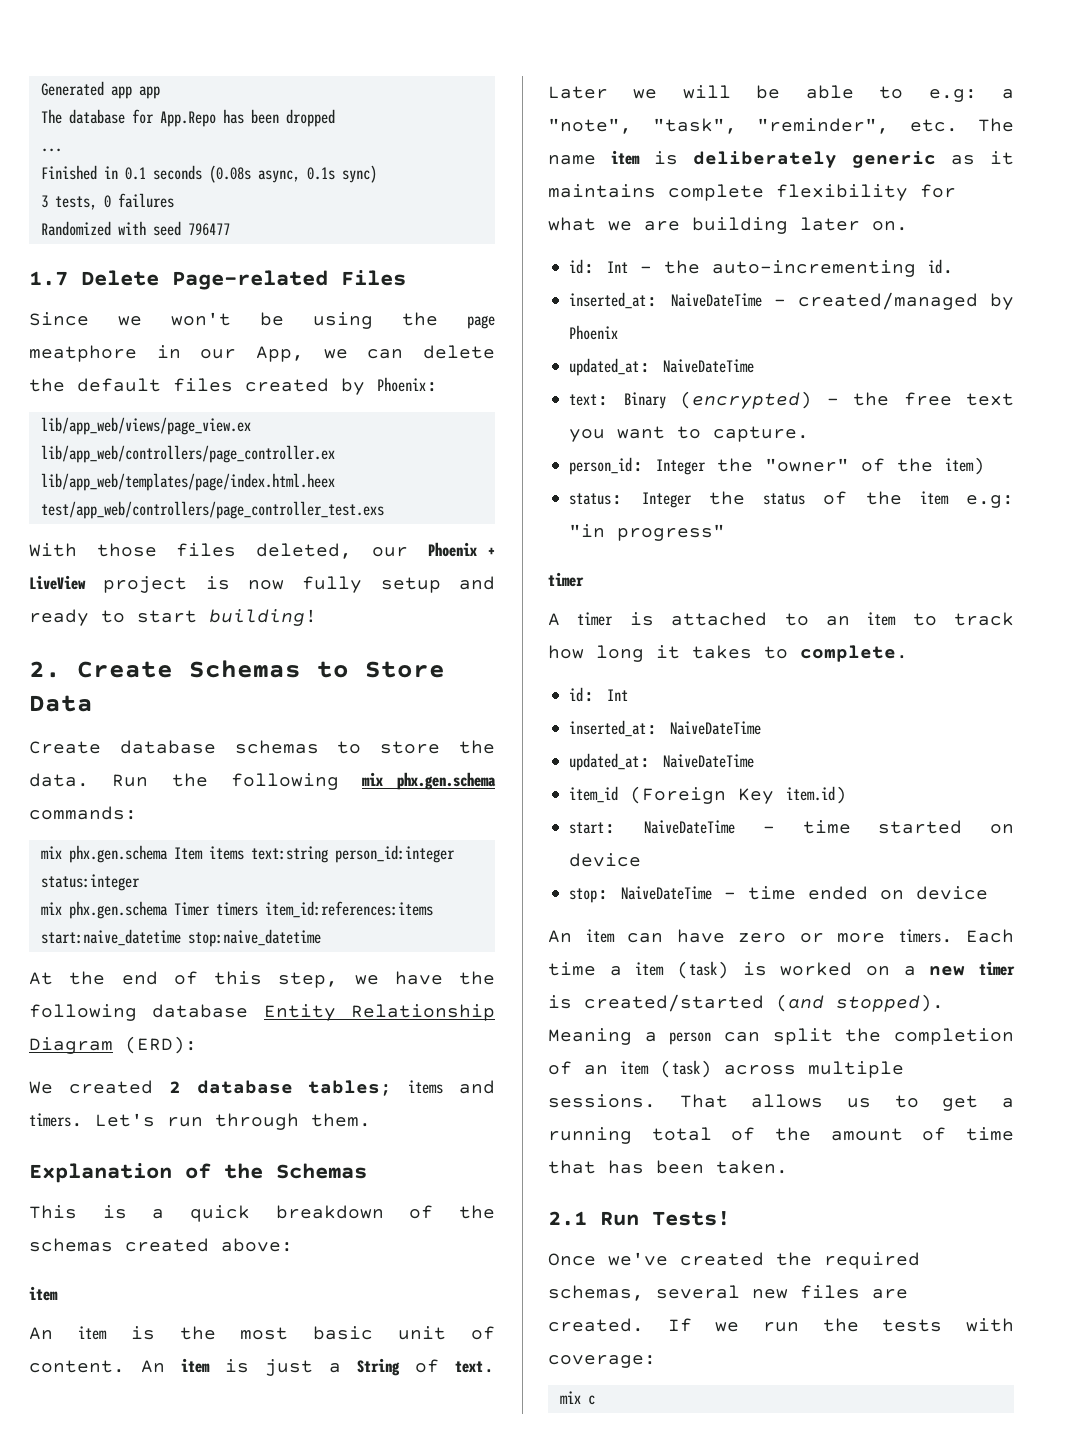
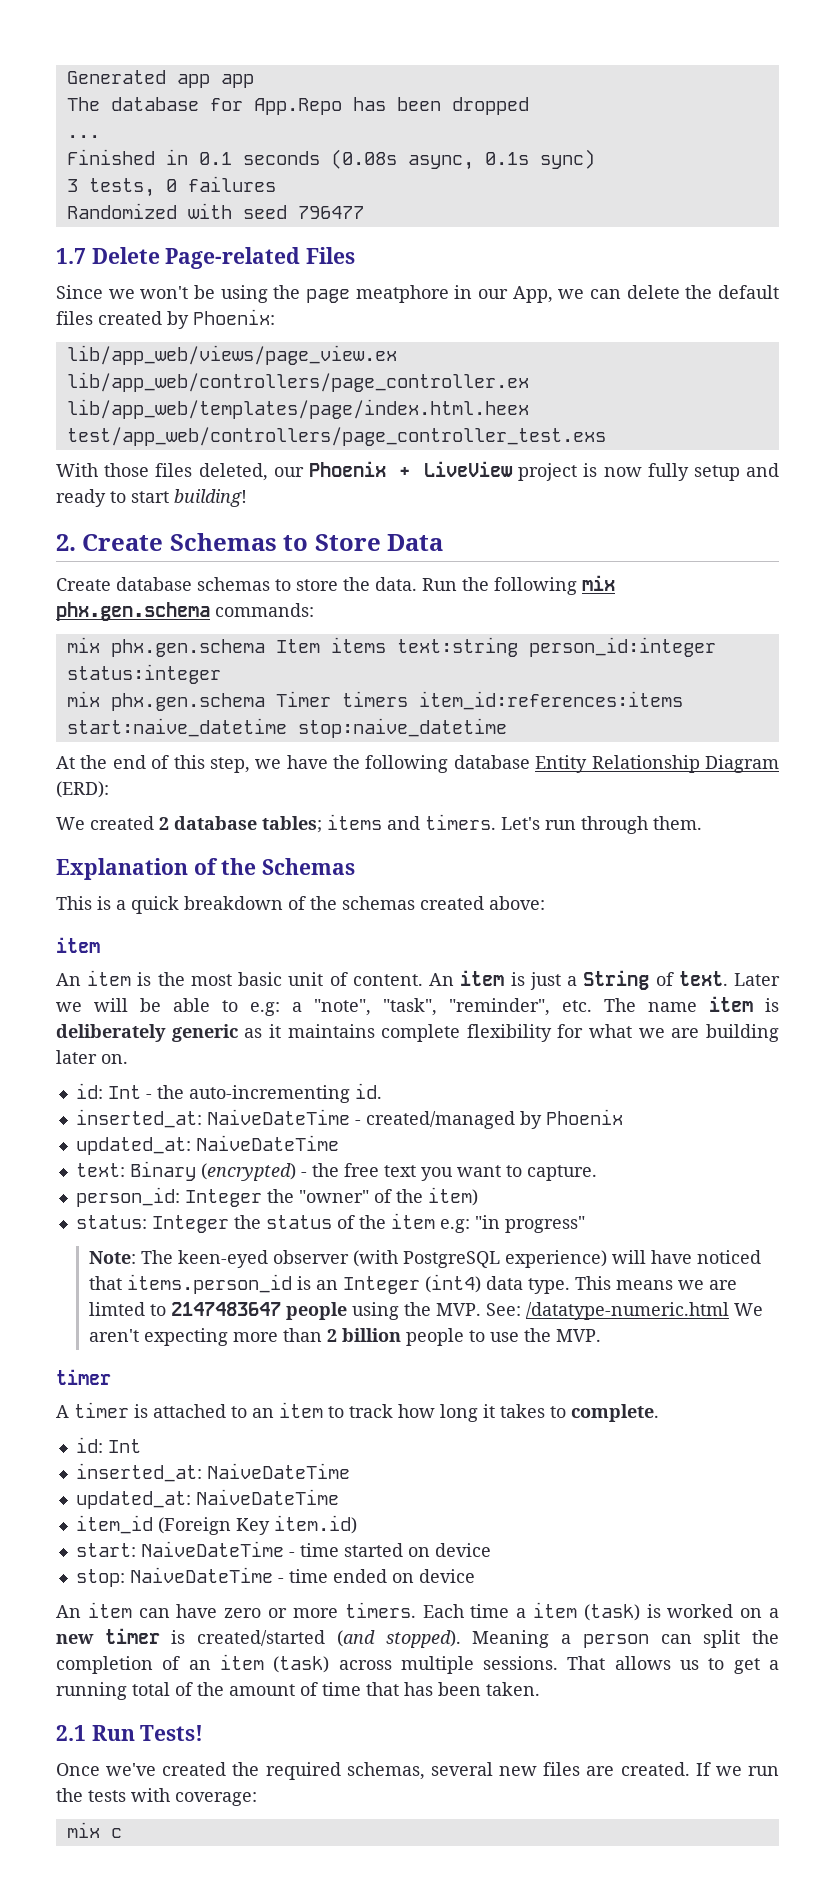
(726, 532) none -> [88,1250,761,1268] [88,1274,737,1294] [88,1302,763,1320] [88,1328,601,1346] // Note: The keen-eyed observer (with PostgreSQL experience) will have noticed that items.person_id is an Integer (int4) data type. This means we are limted to 2147483647 people using the MVP. See: /datatype-numeric.html We aren't expecting more than 2 billion people to use the MVP.

